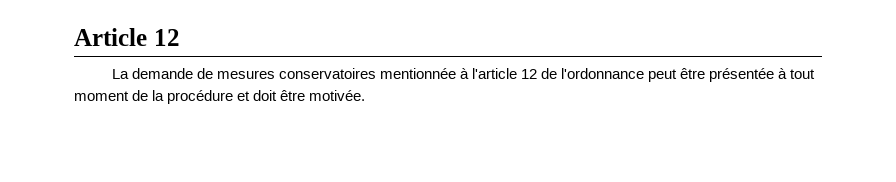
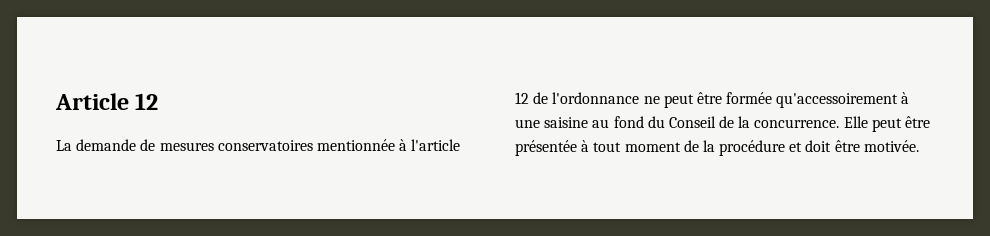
(645, 73) none -> [643,92,910,108] [515,116,868,128] ne peut être formée qu'accessoirement à une saisine au fond du Conseil de la concurrence. Elle

